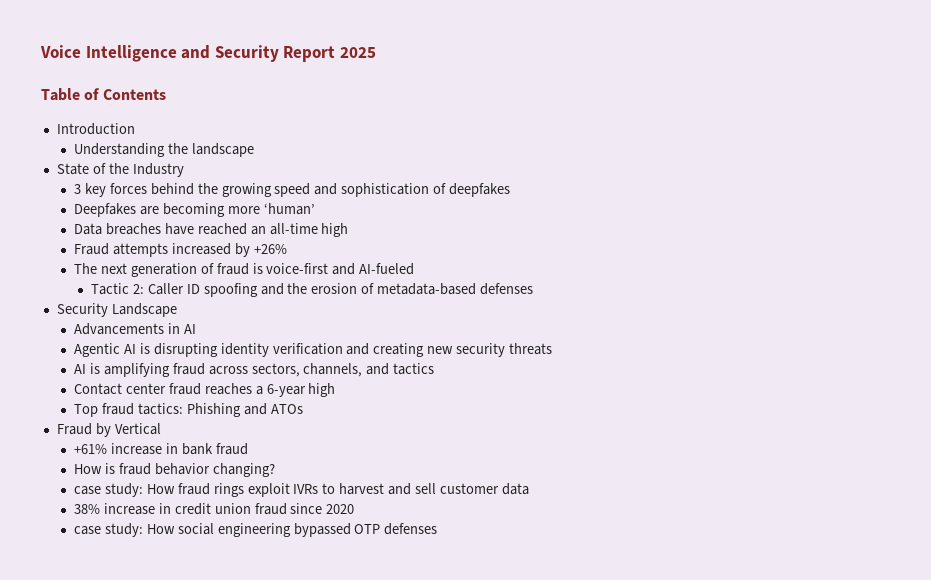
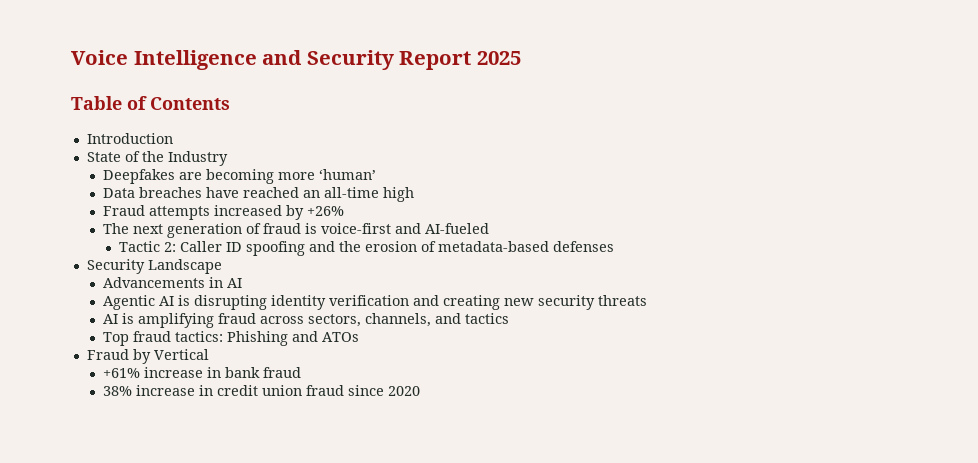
[73,143,254,157] // Understanding the landscape -> (173, 138) none
[73,183,511,197] // 3 key forces behind the growing speed and sophistication of deepfakes -> (228, 158) none
[73,383,336,397] // Contact center fraud reaches a 6-year high -> (510, 318) none
[73,463,275,477] [73,483,529,497] // How is fraud behavior changing? // case study: How fraud rings exploit IVRs to harvest and sell customer data -> (302, 372) none
[73,523,438,537] // case study: How social engineering bypassed OTP defenses -> (421, 391) none

